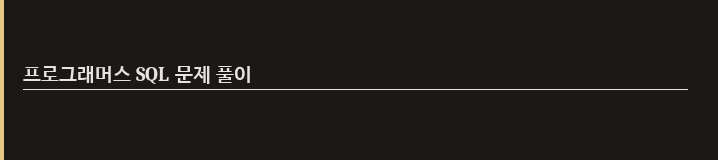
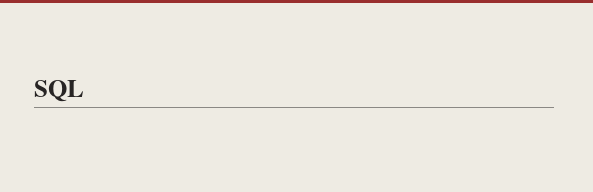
[23,66,253,85] 프로그래머스 SQL 문제 풀이 -> [34,80,84,102] SQL

